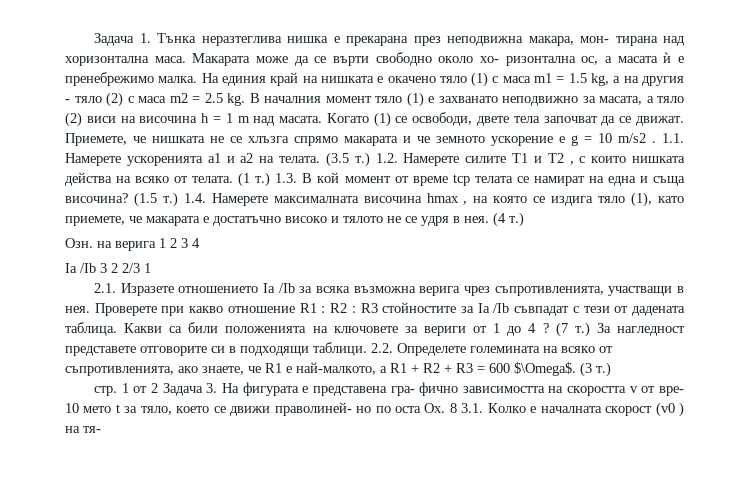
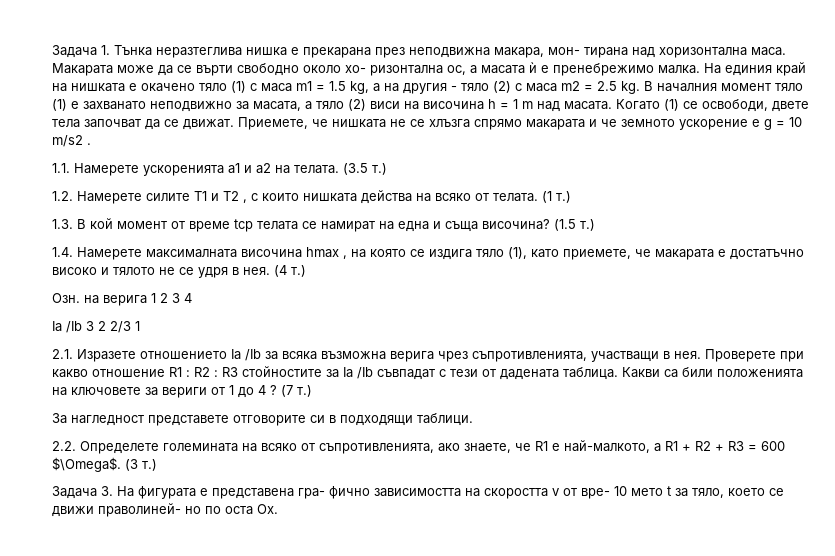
(656, 142) none -> (91, 144) //
(370, 159) none -> (387, 169) //
(271, 179) none -> (571, 197) //
(178, 199) none -> (595, 225) //
(590, 329) none -> (312, 391) //
(367, 349) none -> (473, 419) //
[94,383,158,396] стр. 1 от 2 -> (157, 465) none
[449,402,684,417] [65,426,101,433] 8 3.1. Колко е началната скорост (v0 ) на тя- -> (278, 509) none

